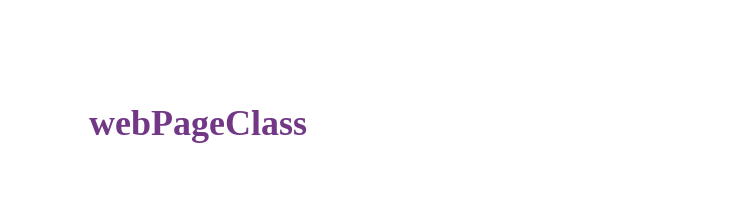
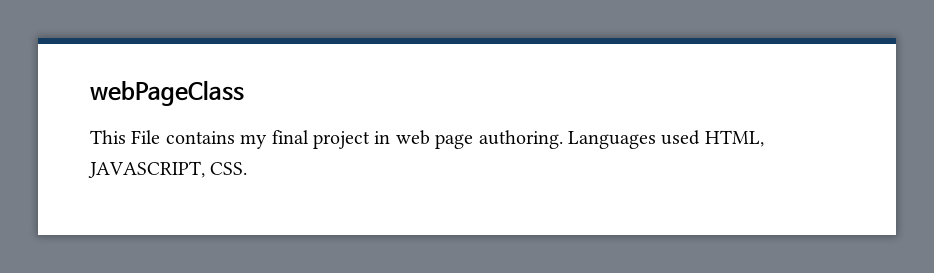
(307, 126) none -> [90,130,764,149] [88,161,248,178] // This File contains my final project in web page authoring. Languages used HTML, JAVASCRIPT, CSS.

